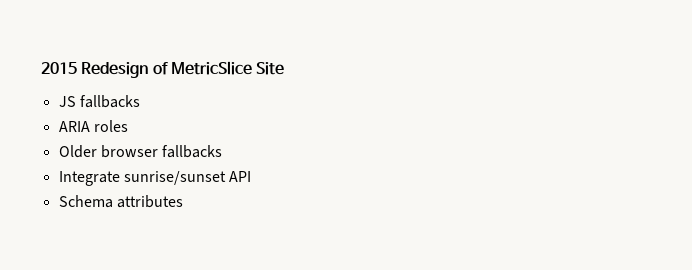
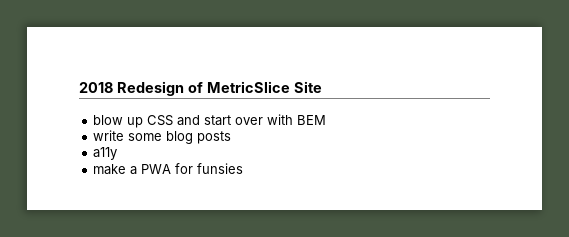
[41,62,77,74] 2015 -> [79,82,113,93] 2018
[58,95,140,108] [58,120,128,132] [58,145,223,158] [58,171,252,186] [58,195,183,208] JS fallbacks // ARIA roles // Older browser fallbacks // Integrate sunrise/sunset API // Schema attributes -> [93,114,327,128] [93,130,232,144] [93,147,118,160] [93,163,244,175] blow up CSS and start over with BEM // write some blog posts // a11y // make a PWA for funsies

